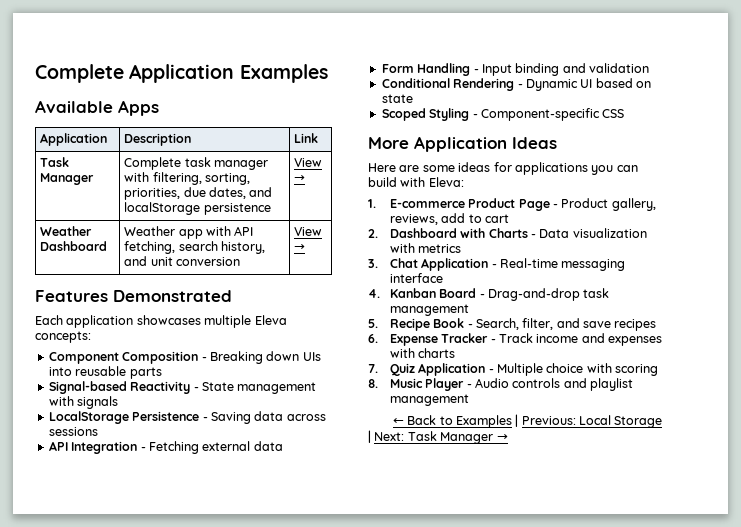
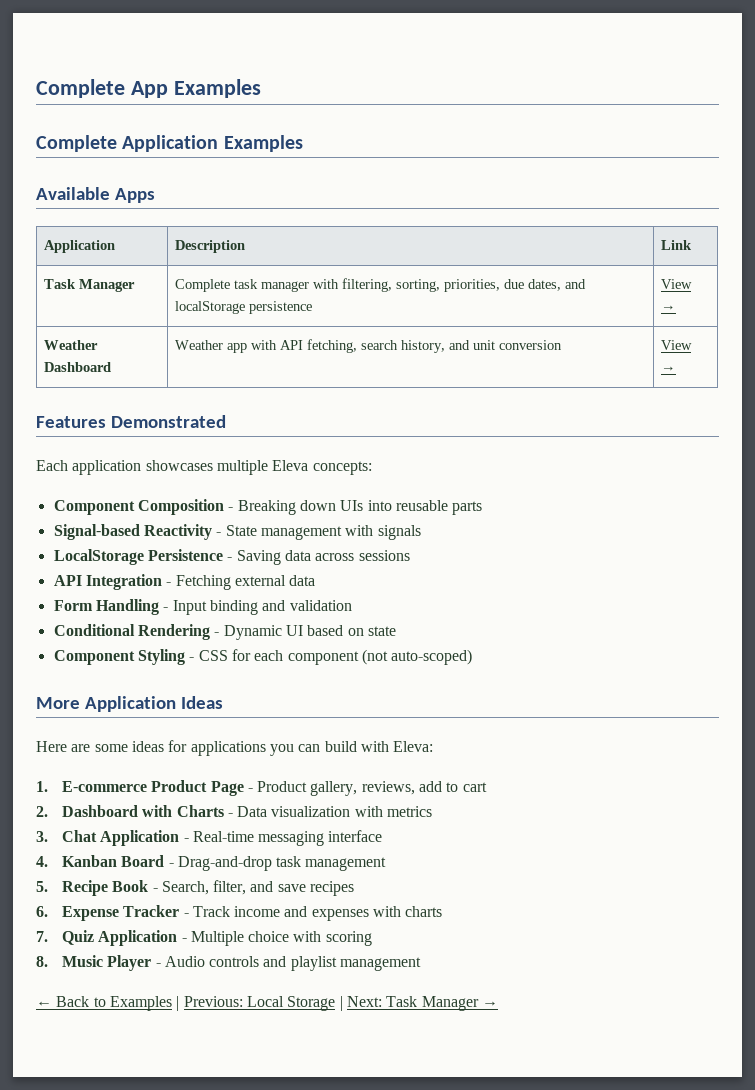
[35,64,124,83] Complete -> [36,79,261,98] [36,135,117,152] Complete App Examples // Complete
[381,108,426,121] Scoped -> [53,650,135,665] Component
[480,108,600,121] Component-specific -> (195, 659) none
(625, 113) none -> [231,649,473,665] for each component (not auto-scoped)

